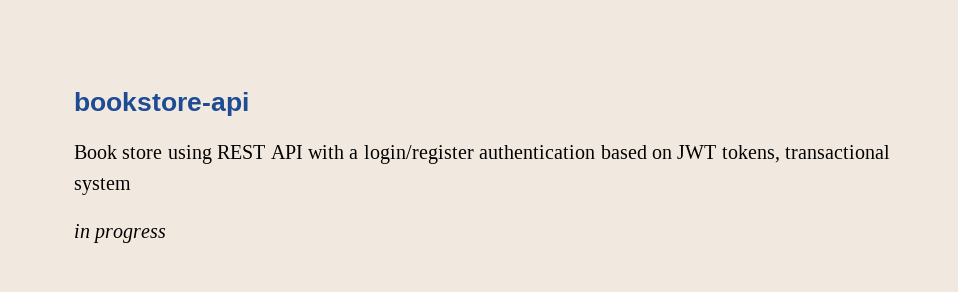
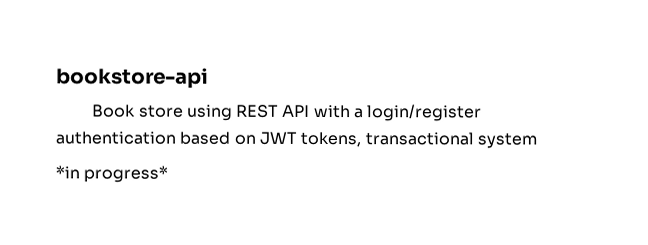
[74,224,167,243] in progress -> [55,165,169,183] *in progress*

